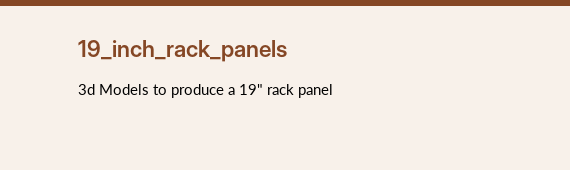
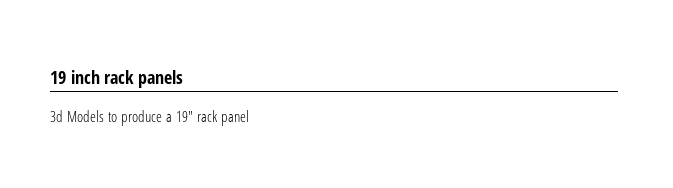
[78,40,287,62] 19_inch_rack_panels -> [50,70,184,88] 19 inch rack panels

